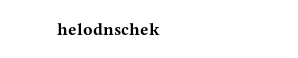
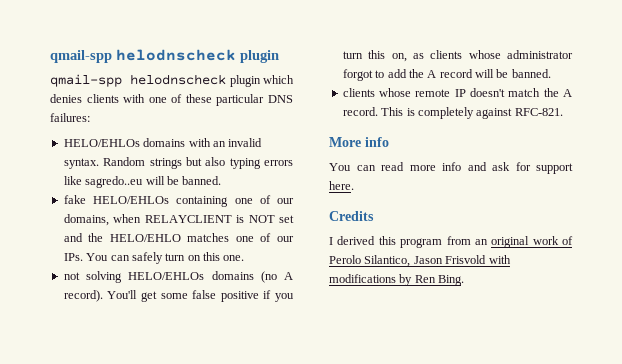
[57,23,160,35] helodnschek -> [50,49,279,63] [50,74,294,87] [50,94,293,106] [50,113,90,122] [63,138,263,147] [63,157,293,169] [63,176,222,188] [63,195,294,207] [63,214,294,226] [63,233,294,242] [63,252,245,264] [63,271,293,283] [63,290,294,302] [342,50,573,62] [342,69,551,81] [342,88,572,97] [342,107,563,119] [329,137,389,147] [329,162,573,174] [329,181,354,190] [329,211,374,221] [329,236,573,248] [329,255,511,267] [329,274,465,286] qmail-spp helodnscheck plugin // qmail-spp helodnscheck plugin which denies clients with one of these particular DNS failures: // HELO/EHLOs domains with an invalid syntax. Random strings but also typing errors like sagredo..eu will be banned. // fake HELO/EHLOs containing one of our domains, when RELAYCLIENT is NOT set and the HELO/EHLO matches one of our IPs. You can safely turn on this one. // not solving HELO/EHLOs domains (no A record). You'll get some false positive if you turn this on, as clients whose administrator forgot to add the A record will be banned. // clients whose remote IP doesn't match the A record. This is completely against RFC-821. // More info // You can read more info and ask for support here. // Credits // I derived this program from an original work of Perolo Silantico, Jason Frisvold with modifications by Ren Bing.

